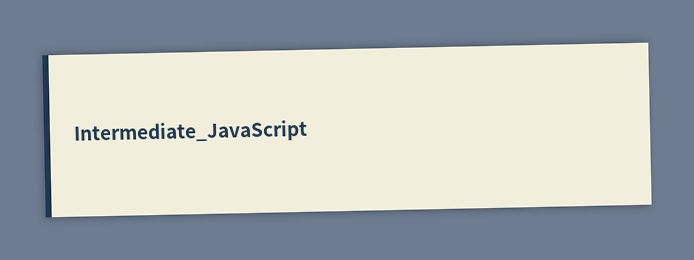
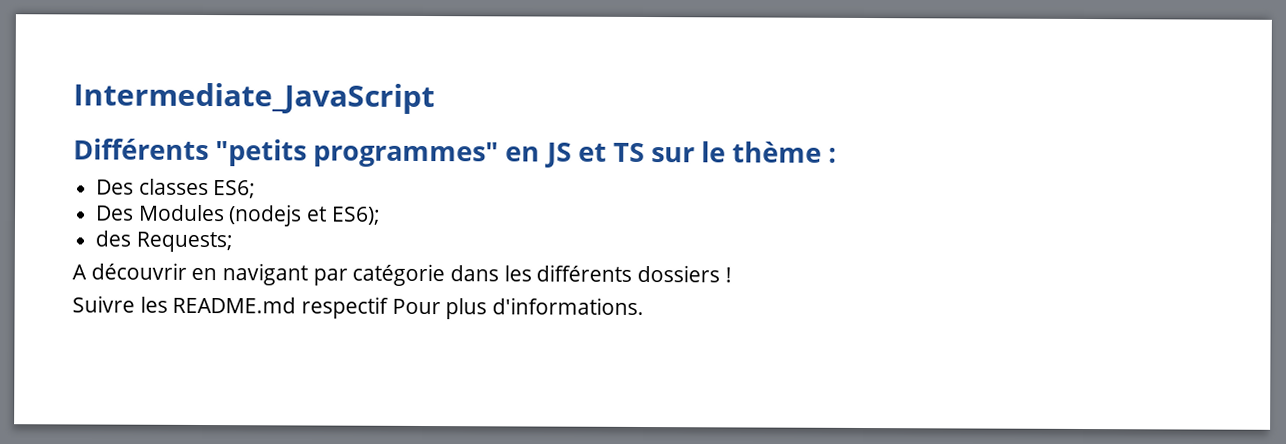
(308, 132) none -> [73,138,838,168] [96,178,257,199] [96,204,381,227] [95,230,233,253] [72,262,732,287] [72,295,645,320] // Différents "petits programmes" en JS et TS sur le thème : // Des classes ES6; // Des Modules (nodejs et ES6); // des Requests; // A découvrir en navigant par catégorie dans les différents dossiers ! // Suivre les README.md respectif Pour plus d'informations.

